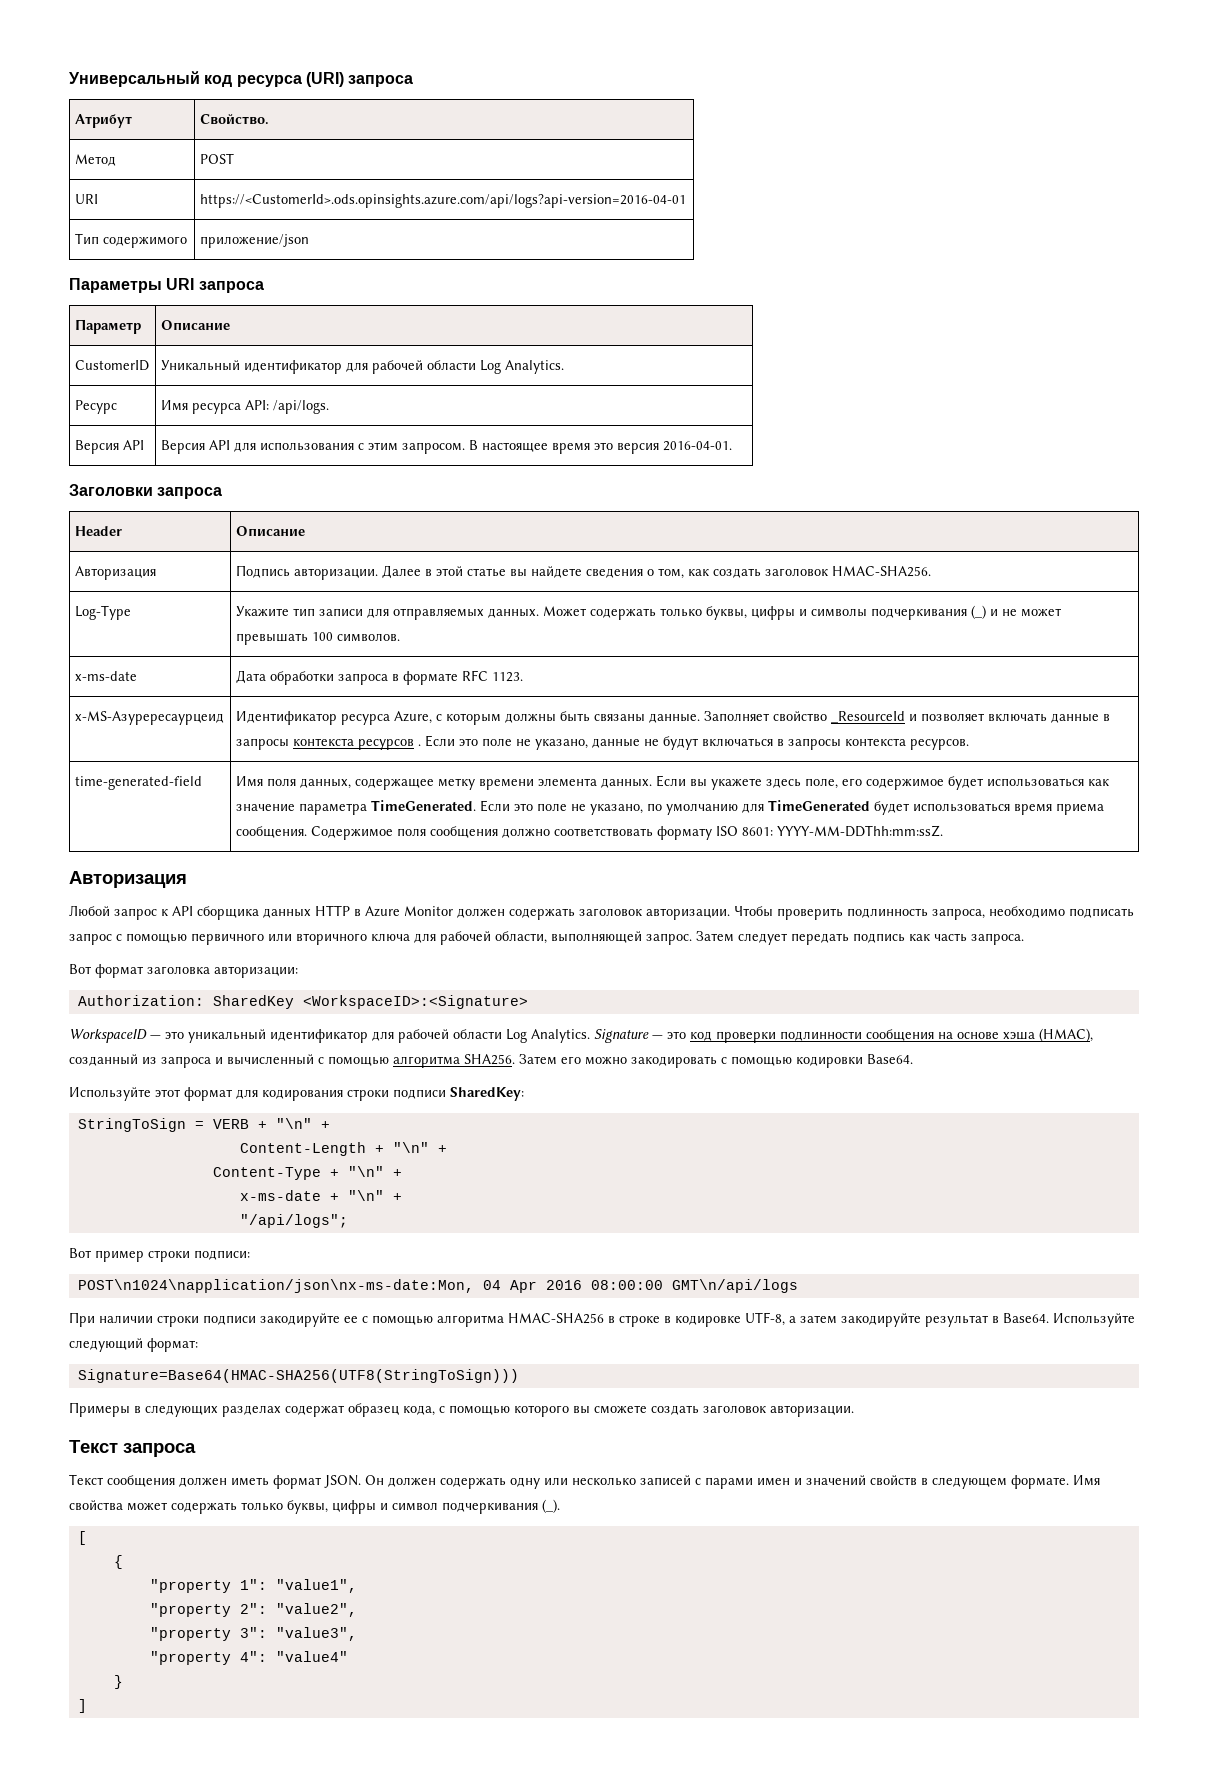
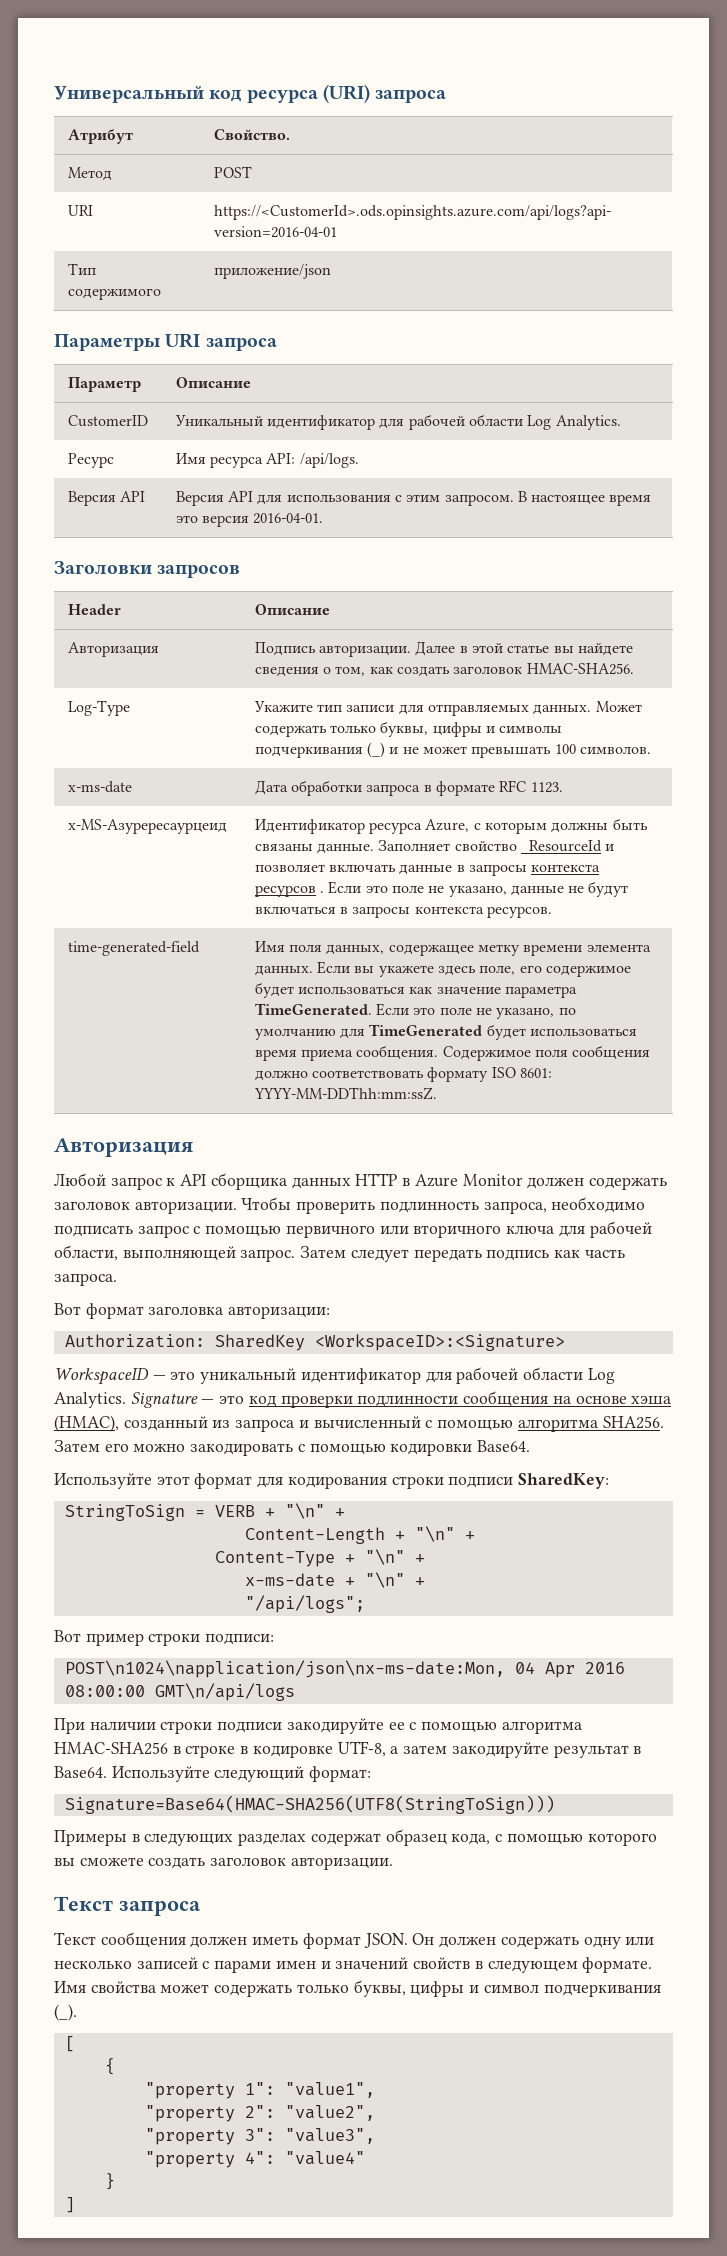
[157,487,223,499] запроса -> [157,564,241,578] запросов

